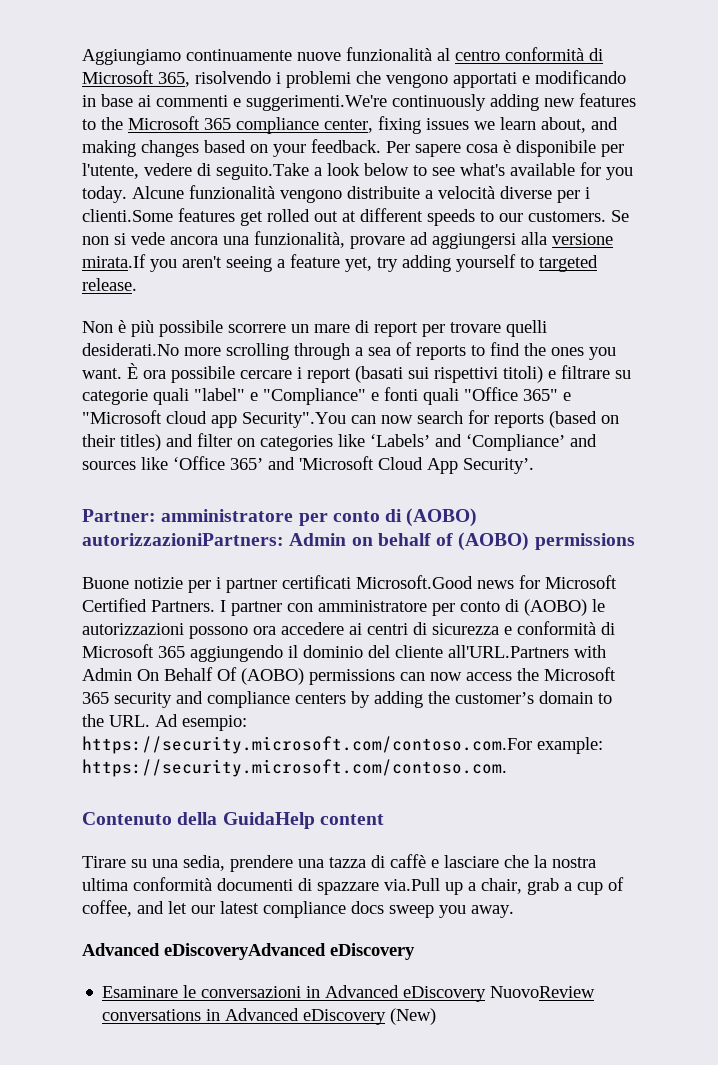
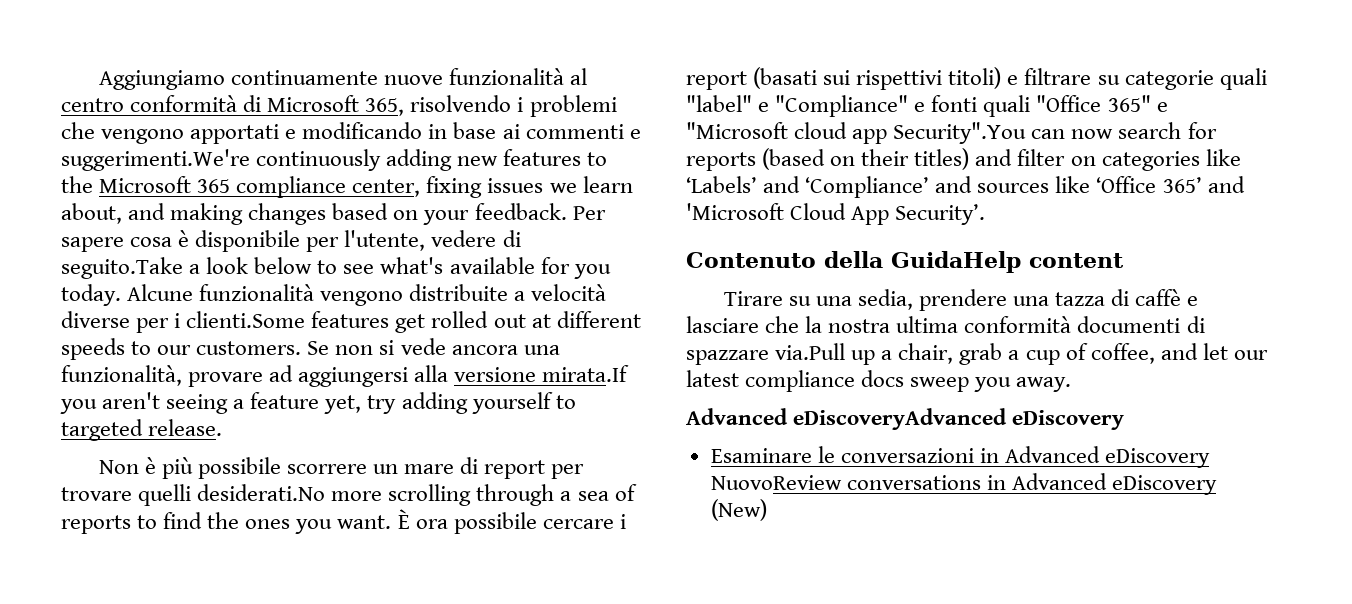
[82,508,478,527] [82,532,635,551] [82,575,617,593] [82,598,605,616] [82,621,615,639] [82,644,606,662] [82,667,616,685] [82,691,612,708] [82,714,247,731] [82,736,603,754] [82,759,507,777] // Partner: amministratore per conto di (AOBO) autorizzazioniPartners: Admin on behalf of (AOBO) permissions // Buone notizie per i partner certificati Microsoft.Good news for Microsoft Certified Partners. I partner con amministratore per conto di (AOBO) le autorizzazioni possono ora accedere ai centri di sicurezza e conformità di Microsoft 365 aggiungendo il dominio del cliente all'URL.Partners with Admin On Behalf Of (AOBO) permissions can now access the Microsoft 365 security and compliance centers by adding the customer’s domain to the URL. Ad esempio: https://security.microsoft.com/contoso.com.For example: https://security.microsoft.com/contoso.com. -> (986, 214) none

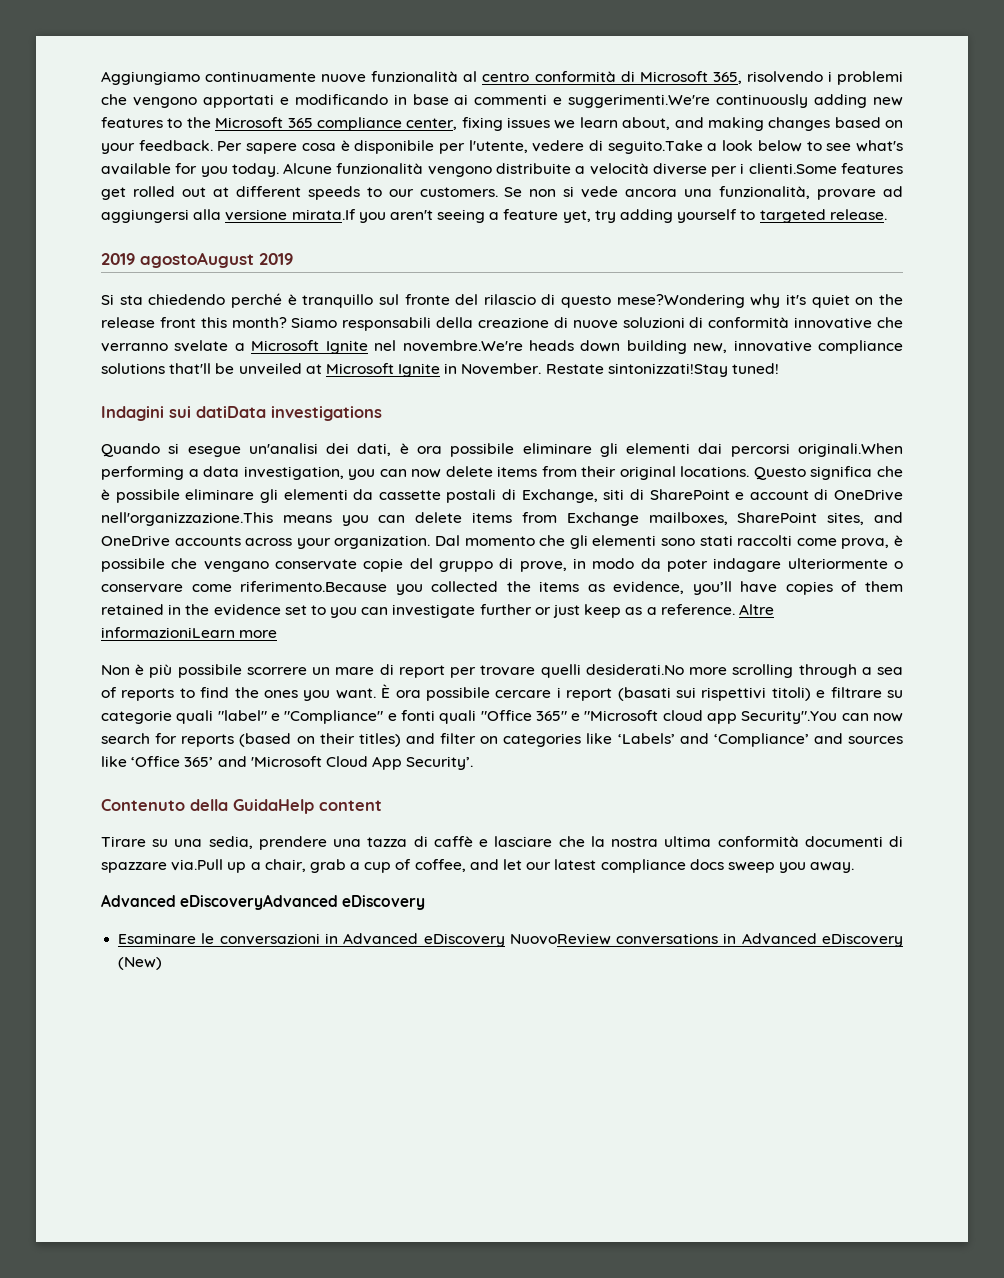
(223, 427) none -> [101,252,293,268] [101,293,903,308] [101,317,904,331] [101,340,903,354] [101,363,780,377] [101,406,382,421] [101,443,904,457] [101,466,903,480] [101,489,903,503] [101,512,903,526] [101,535,904,549] [101,558,904,572] [101,581,904,595] [101,604,774,618] [101,627,278,638] // 2019 agostoAugust 2019 // Si sta chiedendo perché è tranquillo sul fronte del rilascio di questo mese?Wondering why it's quiet on the release front this month? Siamo responsabili della creazione di nuove soluzioni di conformità innovative che verranno svelate a Microsoft Ignite nel novembre.We're heads down building new, innovative compliance solutions that'll be unveiled at Microsoft Ignite in November. Restate sintonizzati!Stay tuned! // Indagini sui datiData investigations // Quando si esegue un'analisi dei dati, è ora possibile eliminare gli elementi dai percorsi originali.When performing a data investigation, you can now delete items from their original locations. Questo significa che è possibile eliminare gli elementi da cassette postali di Exchange, siti di SharePoint e account di OneDrive nell'organizzazione.This means you can delete items from Exchange mailboxes, SharePoint sites, and OneDrive accounts across your organization. Dal momento che gli elementi sono stati raccolti come prova, è possibile che vengano conservate copie del gruppo di prove, in modo da poter indagare ulteriormente o conservare come riferimento.Because you collected the items as evidence, you’ll have copies of them retained in the evidence set to you can investigate further or just keep as a reference. Altre informazioniLearn more

